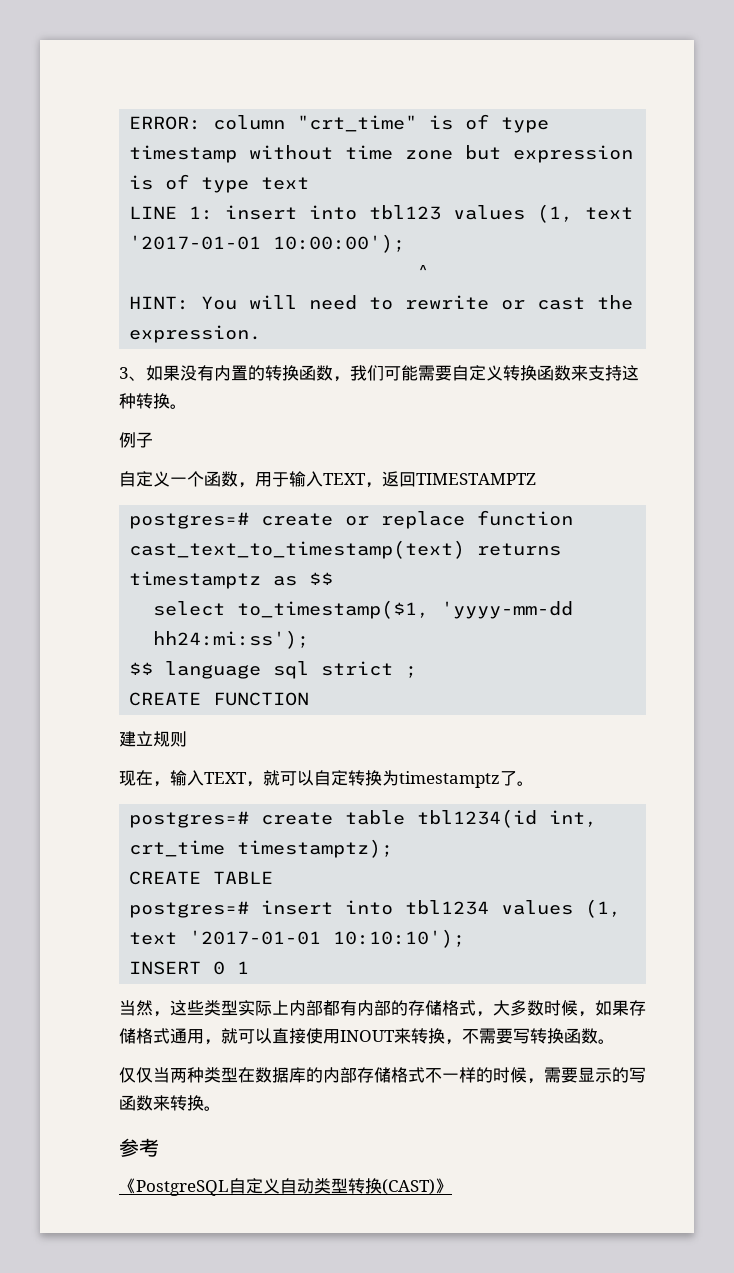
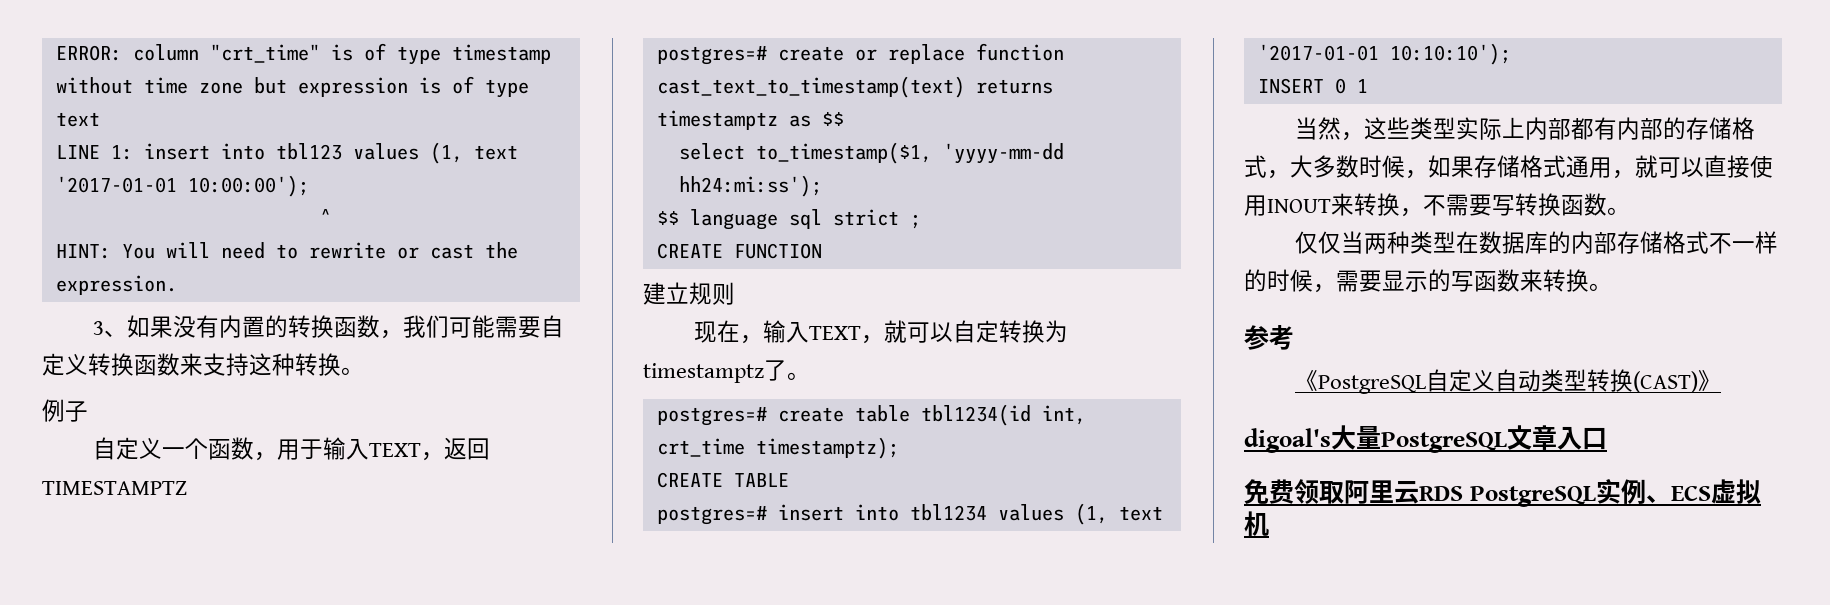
(452, 1186) none -> [1244,425,1607,453] [1244,479,1761,507] [1244,511,1269,536] // digoal's大量PostgreSQL文章入口 // 免费领取阿里云RDS PostgreSQL实例、ECS虚拟机

